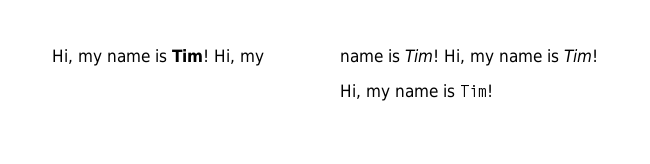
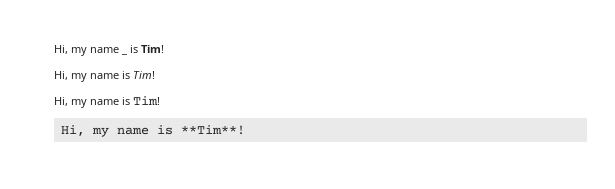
[52,49,439,66] Hi, my name is Tim! Hi, my name is Tim! -> [54,45,119,56] [121,53,127,55] [130,45,164,53] Hi, my name _ is Tim! //
(493, 90) none -> [60,125,245,137] // Hi, my name is **Tim**!

